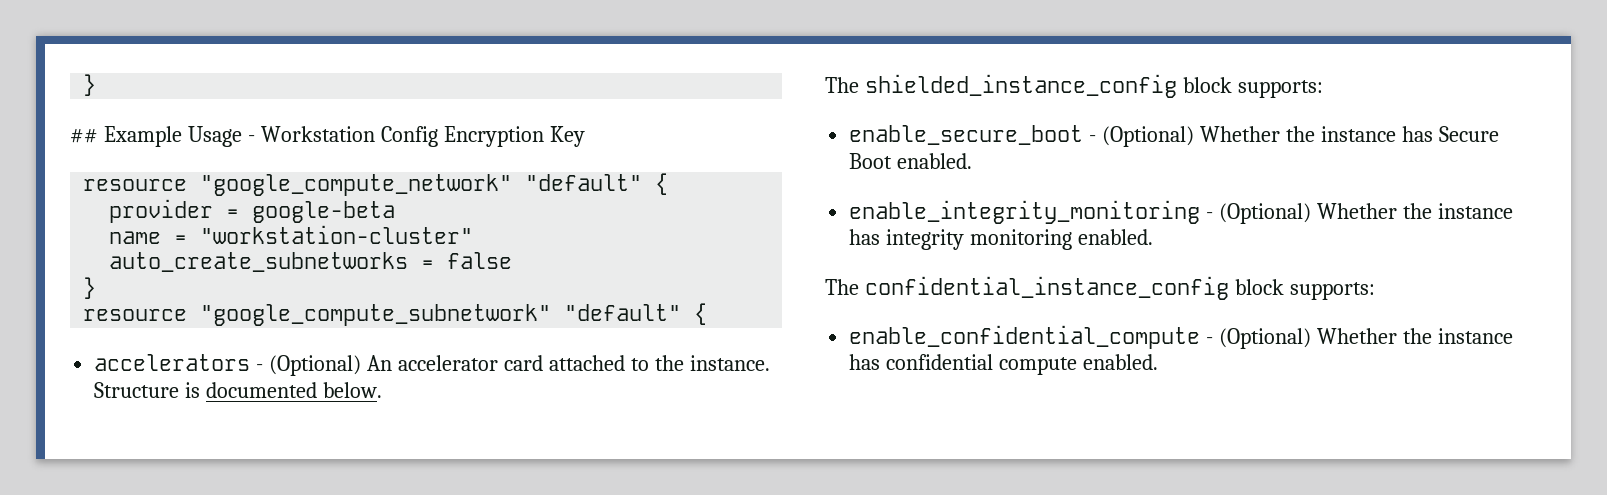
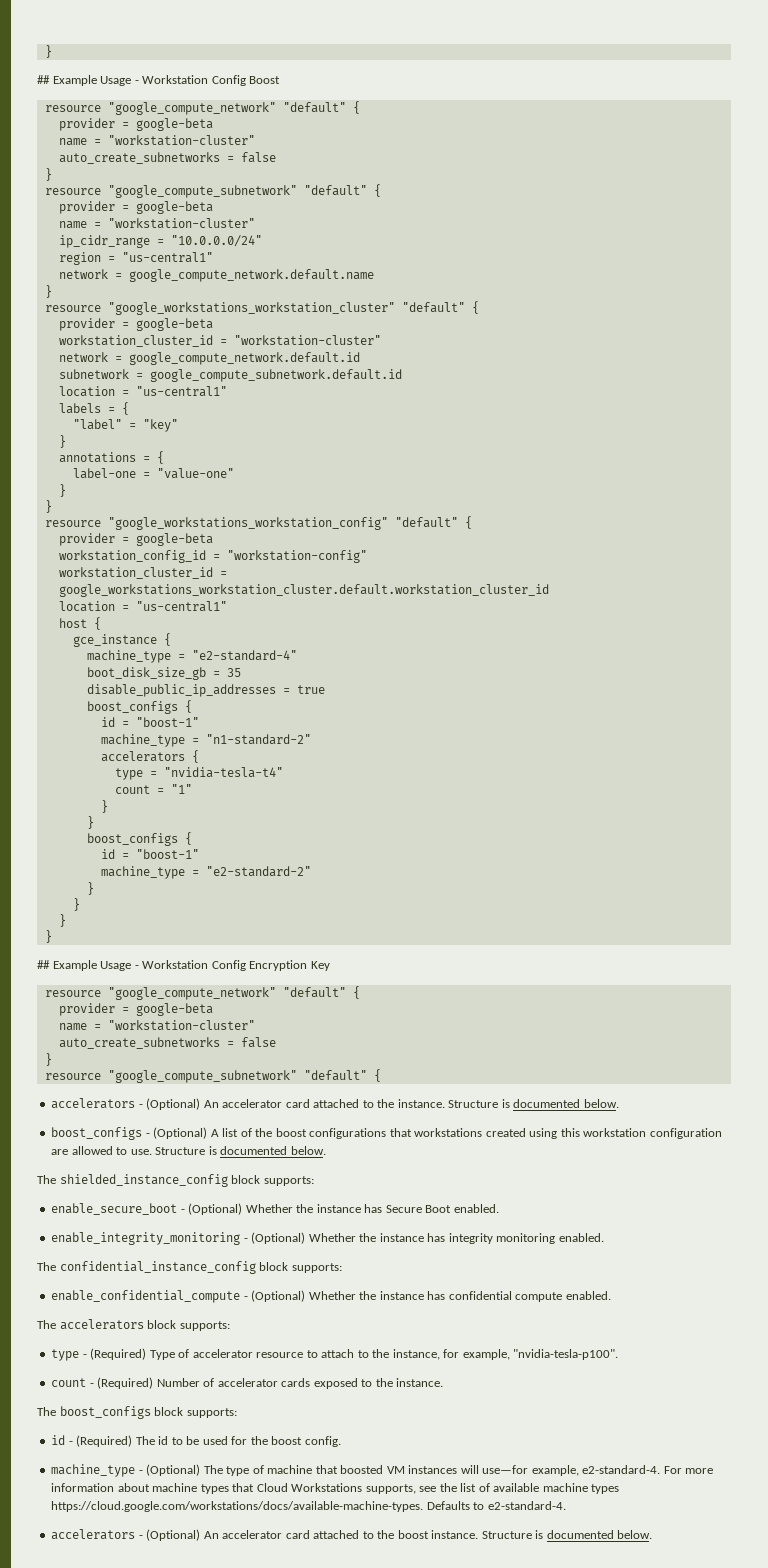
[83,74,97,96] } -> [44,45,52,58] [37,75,281,86] [44,101,360,115] [58,118,213,131] [58,135,255,146] [58,152,276,164] [44,168,52,181] [44,184,381,198] [58,201,213,214] [58,218,255,229] [58,235,262,248] [58,252,213,265] [58,269,374,282] [44,285,52,298] [44,301,479,315] [58,318,213,331] [58,335,381,347] [58,352,360,365] [58,369,402,382] [58,386,227,397] [58,402,129,415] [72,419,178,432] [58,435,66,448] [58,451,164,464] [72,468,234,479] [58,484,66,497] [44,500,52,513] [44,516,472,530] [58,533,213,546] [58,550,367,563] [58,567,227,579] [58,584,549,597] [58,601,227,612] [58,617,101,630] [72,633,171,647] [86,650,297,663] [86,667,241,680] [86,684,325,697] [86,700,192,714] [100,717,199,727] [100,734,311,747] [100,750,199,763] [114,767,283,780] [114,784,192,794] [100,800,108,813] [86,816,94,829] [86,832,192,846] [100,849,199,859] [100,866,311,879] [86,882,94,895] [72,898,80,911] [58,914,66,927] [44,930,52,943] } // ## Example Usage - Workstation Config Boost // resource "google_compute_network" "default" { // provider = google-beta // name = "workstation-cluster" // auto_create_subnetworks = false // } // resource "google_compute_subnetwork" "default" { // provider = google-beta // name = "workstation-cluster" // ip_cidr_range = "10.0.0.0/24" // region = "us-central1" // network = google_compute_network.default.name // } // resource "google_workstations_workstation_cluster" "default" { // provider = google-beta // workstation_cluster_id = "workstation-cluster" // network = google_compute_network.default.id // subnetwork = google_compute_subnetwork.default.id // location = "us-central1" // labels = { // "label" = "key" // } // annotations = { // label-one = "value-one" // } // } // resource "google_workstations_workstation_config" "default" { // provider = google-beta // workstation_config_id = "workstation-config" // workstation_cluster_id = google_workstations_workstation_cluster.default.workstation_cluster_id // location = "us-central1" // host { // gce_instance { // machine_type = "e2-standard-4" // boot_disk_size_gb = 35 // disable_public_ip_addresses = true // boost_configs { // id = "boost-1" // machine_type = "n1-standard-2" // accelerators { // type = "nvidia-tesla-t4" // count = "1" // } // } // boost_configs { // id = "boost-1" // machine_type = "e2-standard-2" // } // } // } // }
(383, 390) none -> [51,1127,722,1140] [51,1146,326,1155] // boost_configs - (Optional) A list of the boost configurations that workstations created using this workstation configuration are allowed to use. Structure is documented below.
(1159, 362) none -> [37,1319,230,1331] [51,1348,619,1361] [51,1377,444,1389] [37,1406,237,1419] [51,1435,341,1447] [51,1464,714,1477] [51,1483,620,1494] [51,1501,566,1512] [51,1529,653,1541] // The accelerators block supports: // type - (Required) Type of accelerator resource to attach to the instance, for example, "nvidia-tesla-p100". // count - (Required) Number of accelerator cards exposed to the instance. // The boost_configs block supports: // id - (Required) The id to be used for the boost config. // machine_type - (Optional) The type of machine that boosted VM instances will use—for example, e2-standard-4. For more information about machine types that Cloud Workstations supports, see the list of available machine types https://cloud.google.com/workstations/docs/available-machine-types. Defaults to e2-standard-4. // accelerators - (Optional) An accelerator card attached to the boost instance. Structure is documented below.

